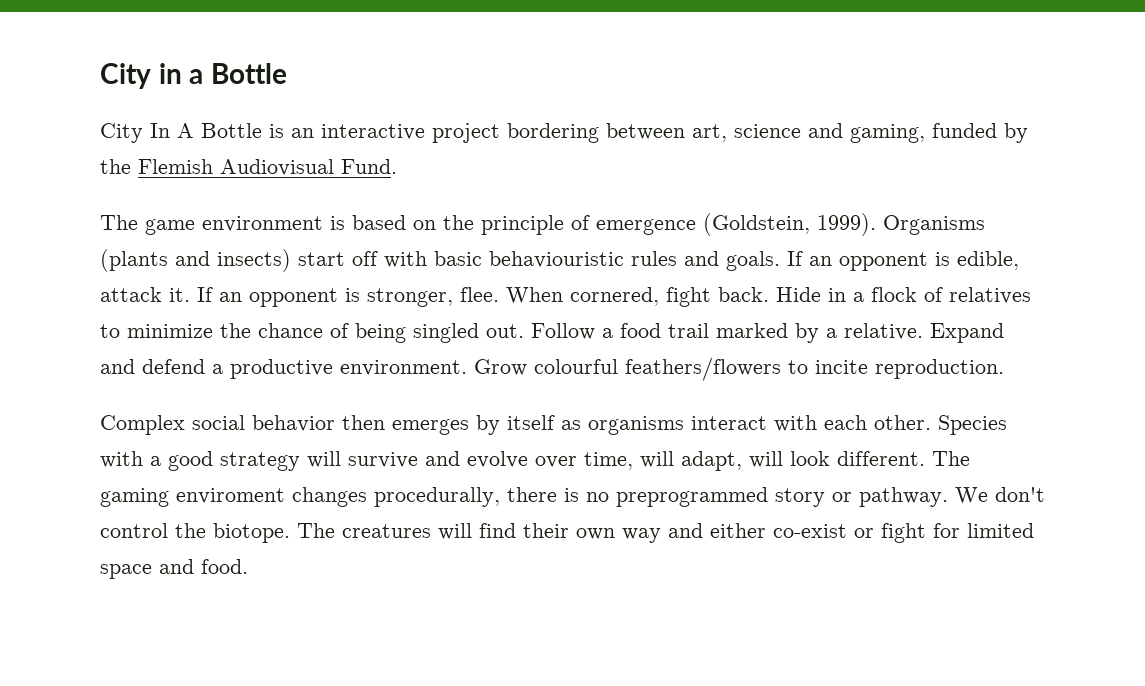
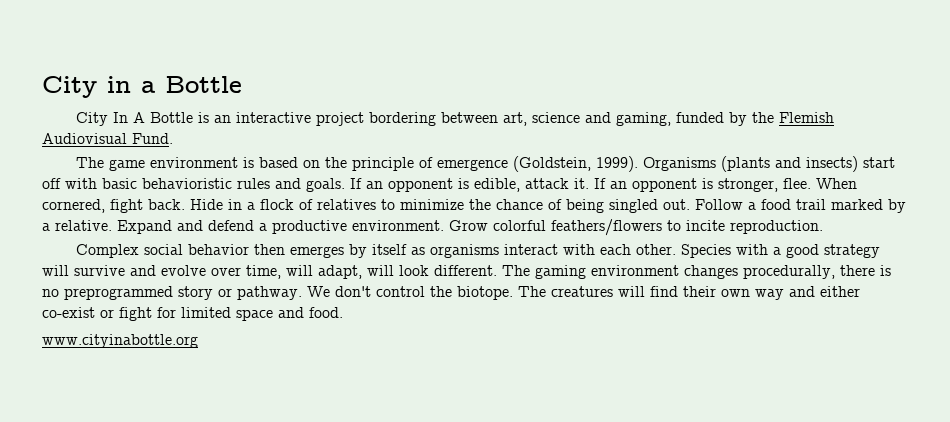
[489,251,624,268] behaviouristic -> [142,178,232,189] behavioristic
[534,359,618,374] colourful -> [493,220,546,231] colorful
[176,488,285,504] enviroment -> [591,265,679,276] environment
(248, 566) none -> [42,334,198,348] // www.cityinabottle.org

